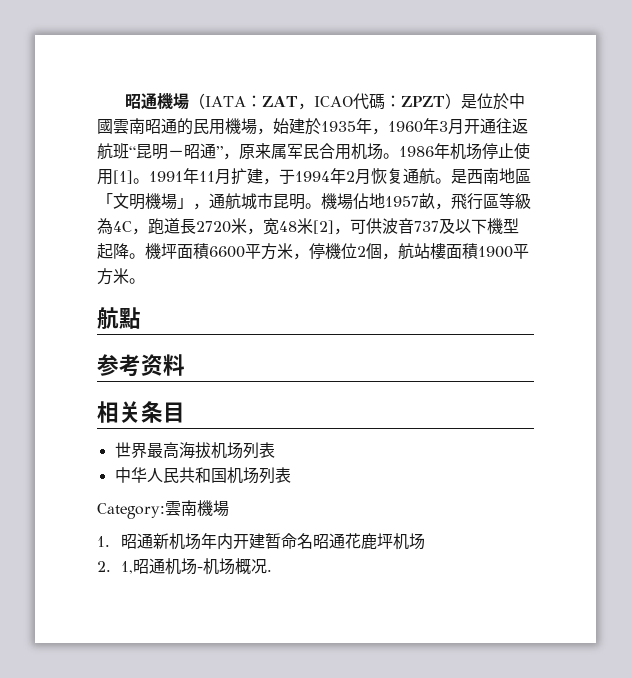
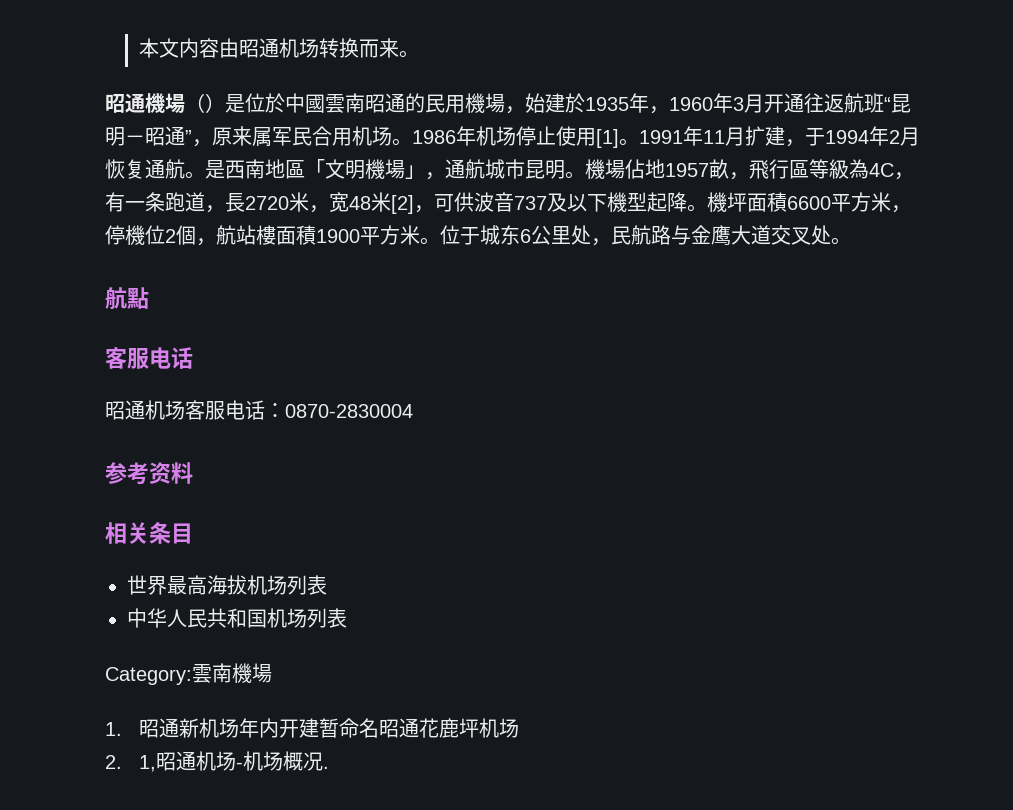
[124,92,445,110] 昭通機場（IATA：ZAT，ICAO代碼：ZPZT -> [139,38,420,58] [105,93,205,113] 本文内容由昭通机场转换而来。 // 昭通機場（
[148,218,180,234] 跑道 -> [105,192,225,213] 有一条跑道，
[97,307,141,329] // 航點 -> [440,225,851,246] [105,287,149,309] [105,347,193,369] [105,400,413,420] 位于城东6公里处，民航路与金鹰大道交叉处。 // 航點 // 客服电话 // 昭通机场客服电话：0870-2830004

